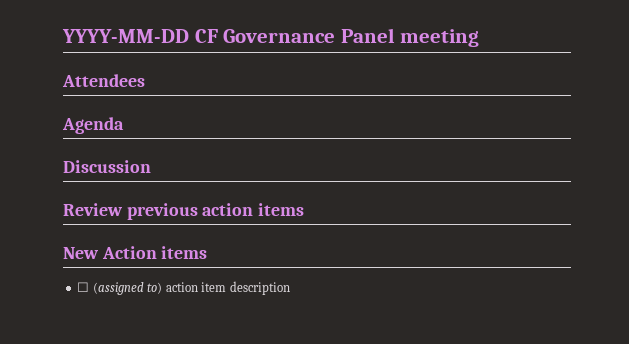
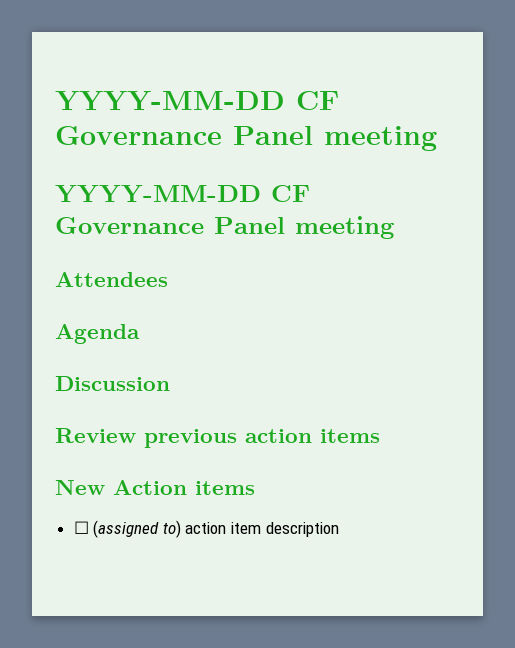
[62,28,480,47] YYYY-MM-DD CF Governance Panel meeting -> [55,91,339,111] [55,126,437,151] [55,185,310,203] [55,216,394,239] YYYY-MM-DD CF Governance Panel meeting // YYYY-MM-DD CF Governance Panel meeting

